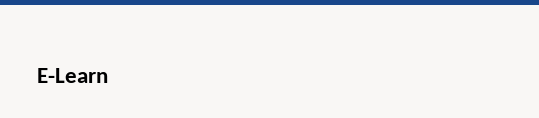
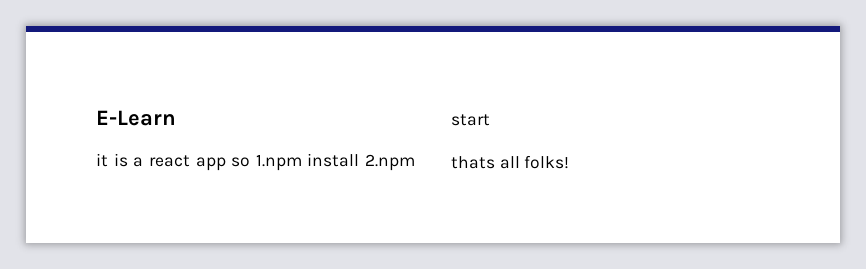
(108, 75) none -> [96,153,415,171] [451,114,490,126] [451,155,570,169] // it is a react app so 1.npm install 2.npm start // thats all folks!

